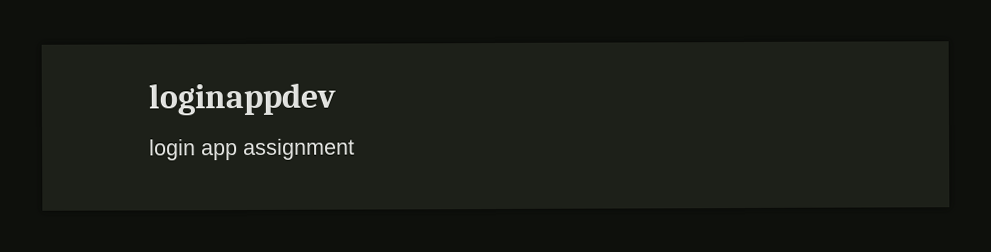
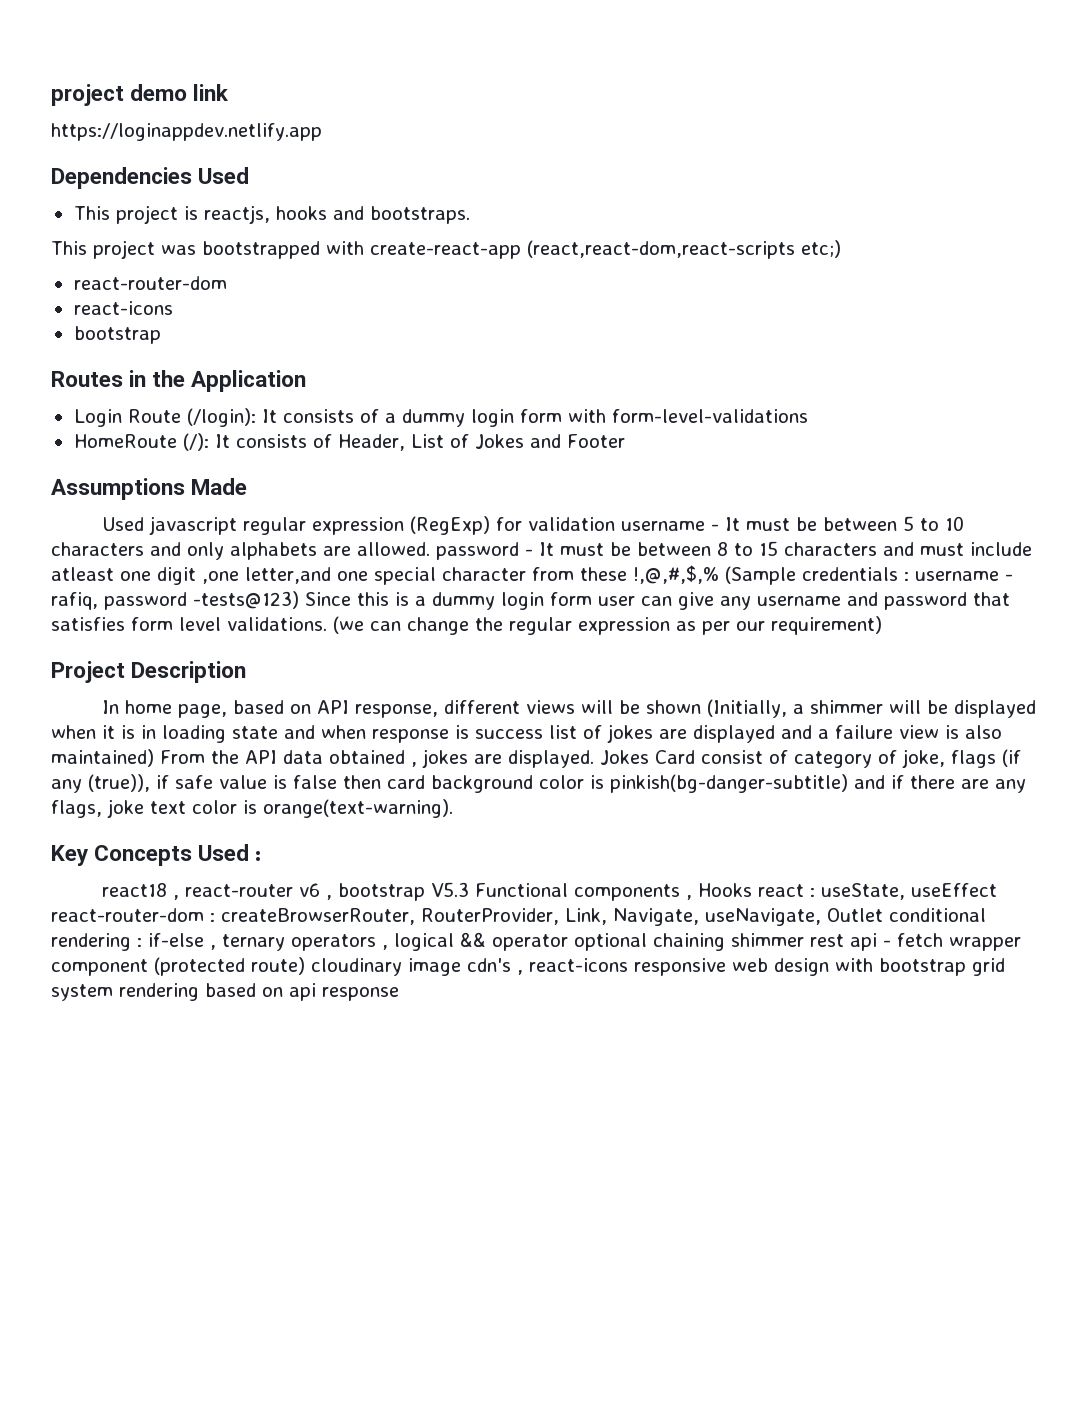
[148,82,336,116] [149,138,355,161] loginappdev // login app assignment -> [51,84,230,106] [51,123,322,141] [51,167,250,189] [73,205,470,224] [51,240,841,259] [73,276,227,290] [73,301,173,315] [73,326,161,344] [51,370,307,392] [73,408,808,427] [73,433,625,451] [51,478,248,500] [101,516,964,535] [51,541,1032,560] [51,565,1013,585] [51,591,1010,610] [51,616,882,635] [51,661,247,683] [101,699,1036,718] [51,724,1002,743] [51,749,1021,768] [51,774,1026,793] [51,799,453,818] [51,844,262,866] [101,882,997,901] [51,908,986,926] [51,932,1021,951] [51,957,1005,976] [51,983,399,1001] project demo link // https://loginappdev.netlify.app // Dependencies Used // This project is reactjs, hooks and bootstraps. // This project was bootstrapped with create-react-app (react,react-dom,react-scripts etc;) // react-router-dom // react-icons // bootstrap // Routes in the Application // Login Route (/login): It consists of a dummy login form with form-level-validations // HomeRoute (/): It consists of Header, List of Jokes and Footer // Assumptions Made // Used javascript regular expression (RegExp) for validation username - It must be between 5 to 10 characters and only alphabets are allowed. password - It must be between 8 to 15 characters and must include atleast one digit ,one letter,and one special character from these !,@,#,$,% (Sample credentials : username - rafiq, password -tests@123) Since this is a dummy login form user can give any username and password that satisfies form level validations. (we can change the regular expression as per our requirement) // Project Description // In home page, based on API response, different views will be shown (Initially, a shimmer will be displayed when it is in loading state and when response is success list of jokes are displayed and a failure view is also maintained) From the API data obtained , jokes are displayed. Jokes Card consist of category of joke, flags (if any (true)), if safe value is false then card background color is pinkish(bg-danger-subtitle) and if there are any flags, joke text color is orange(text-warning). // Key Concepts Used : // react18 , react-router v6 , bootstrap V5.3 Functional components , Hooks react : useState, useEffect react-router-dom : createBrowserRouter, RouterProvider, Link, Navigate, useNavigate, Outlet conditional rendering : if-else , ternary operators , logical && operator optional chaining shimmer rest api - fetch wrapper component (protected route) cloudinary image cdn's , react-icons responsive web design with bootstrap grid system rendering based on api response

